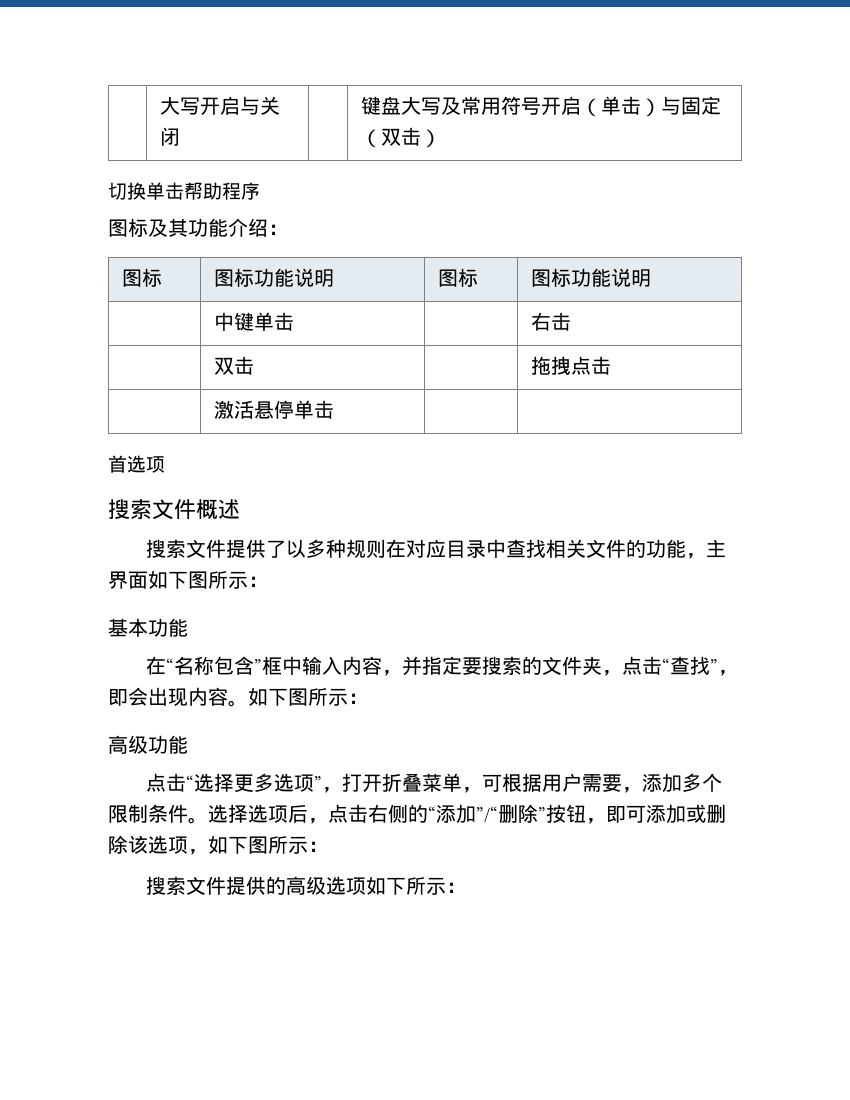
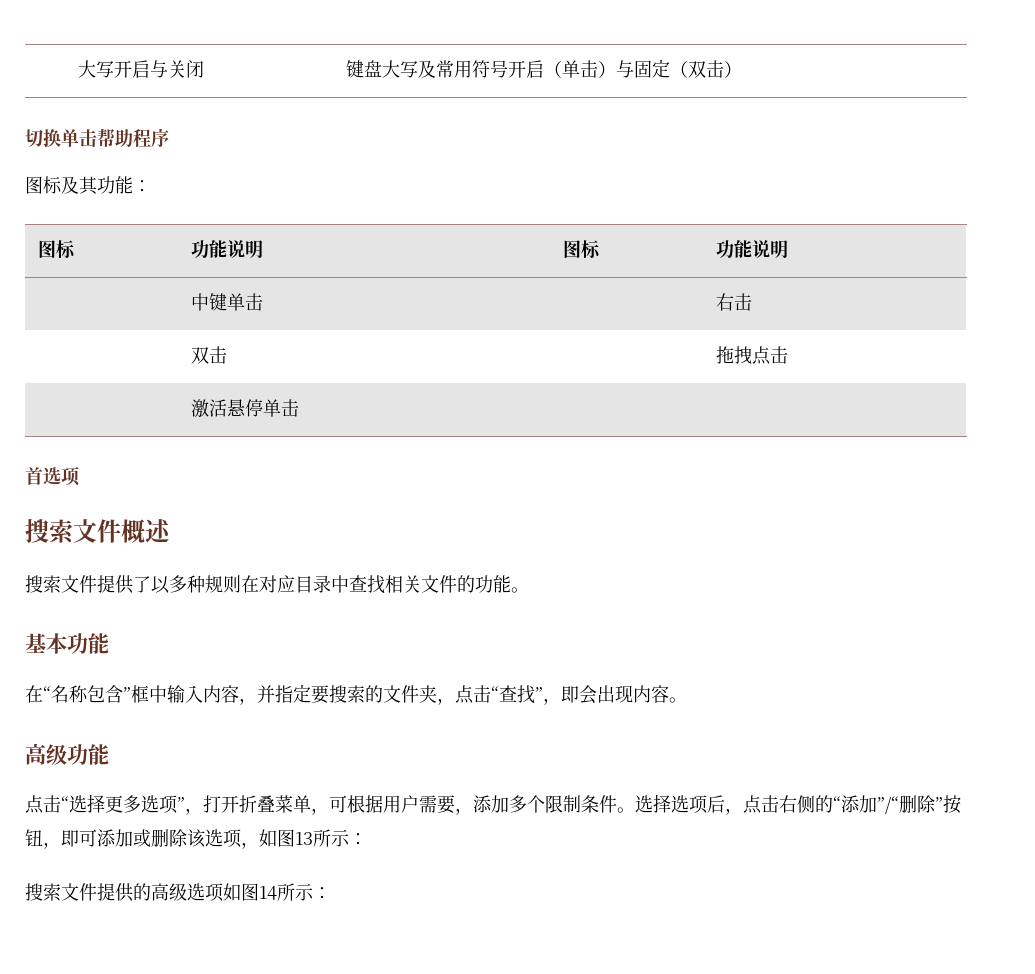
[228,218,268,237] 介绍 -> (133, 185) none
[214,268,255,287] 图标 -> (76, 249) none
[531,268,572,287] 图标 -> (601, 249) none
[686,539,727,559] [108,570,268,589] ，主界面如下图所示： -> [511,587,529,593] 。
[248,687,368,706] 如下图所示： -> (687, 700) none
[228,836,268,854] 下图 -> [277,829,313,847] 图13
[386,877,407,895] 下 -> [241,883,277,901] 图14

